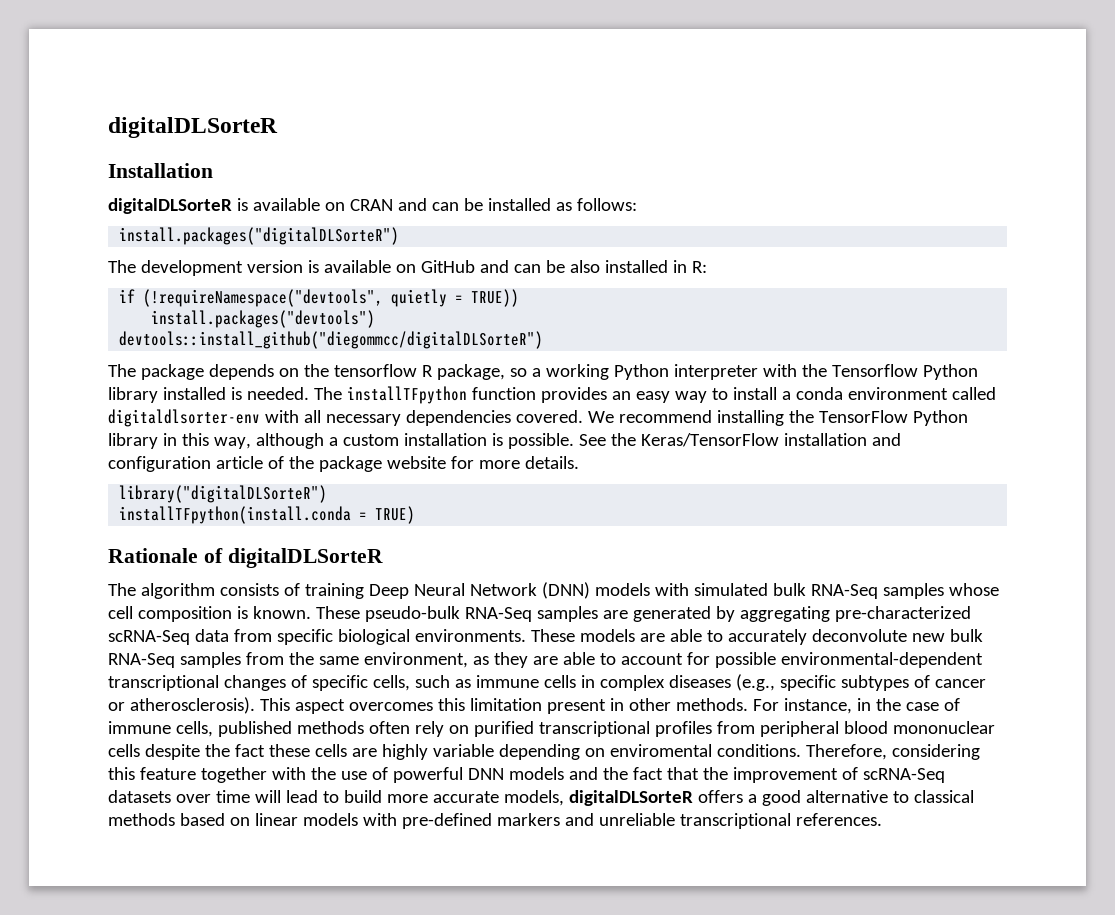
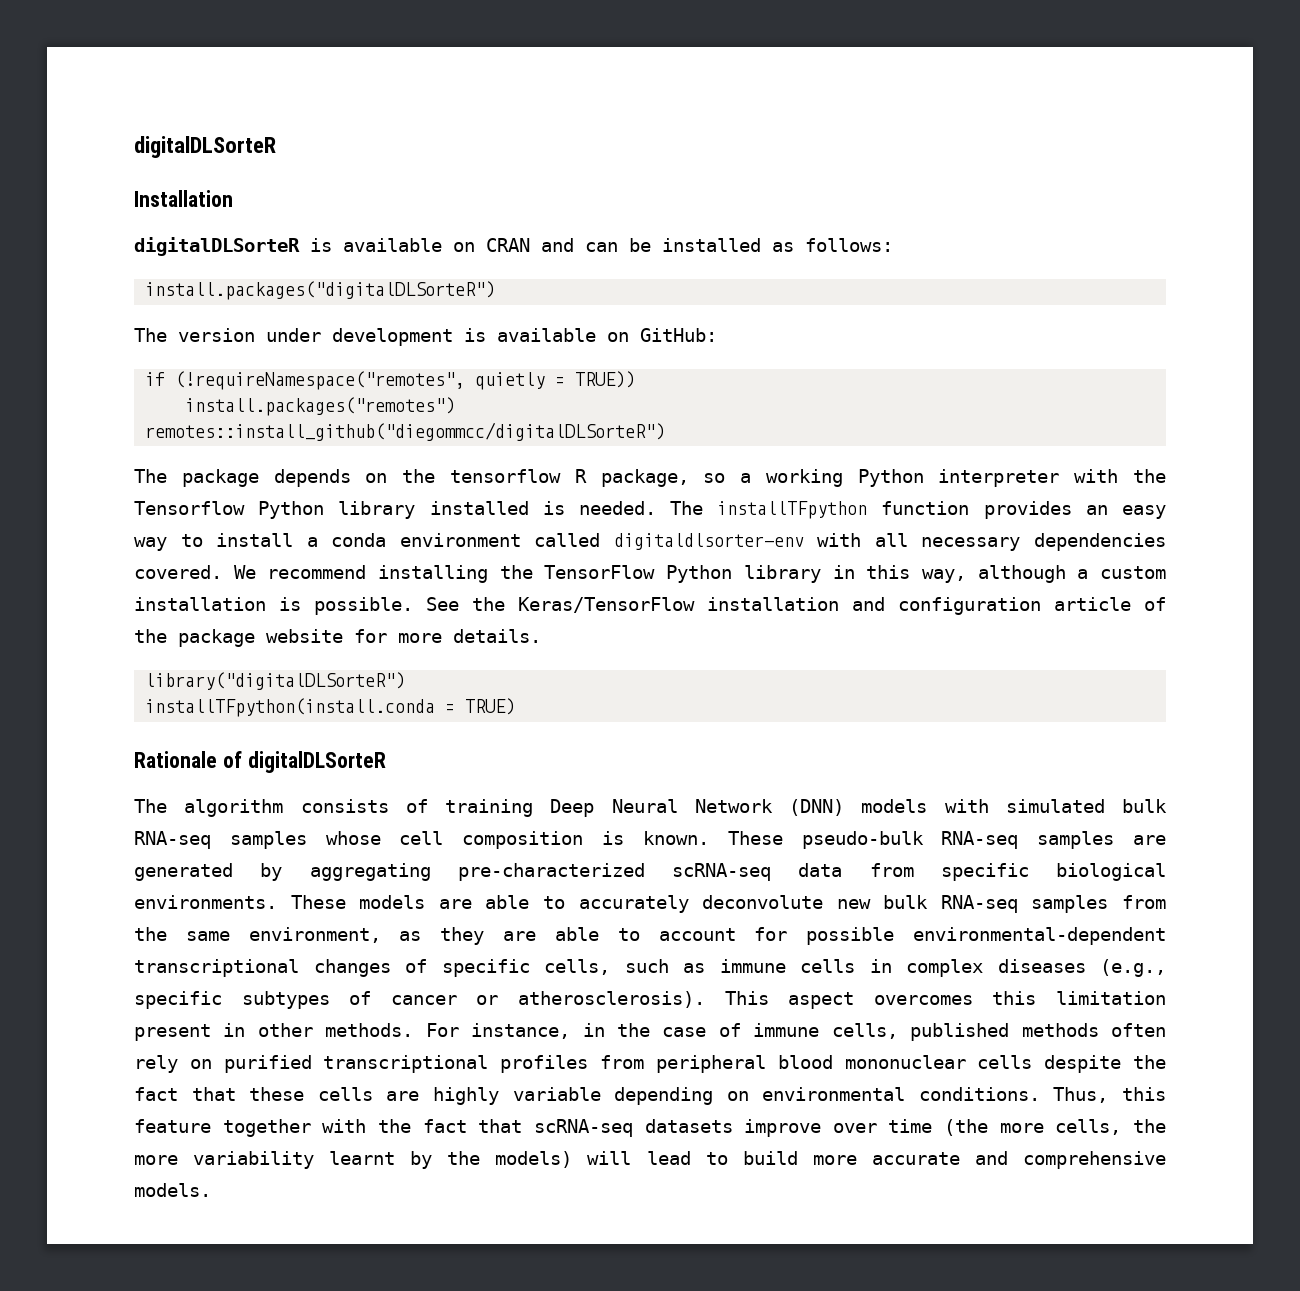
[140,260,707,276] development version is available on GitHub and can be also installed in R: -> [178,328,717,346] version under development is available on GitHub:
[143,289,384,307] (!requireNamespace("devtools", -> [175,371,466,390] (!requireNamespace("remotes",
[151,310,376,328] [119,331,544,349] install.packages("devtools") // devtools::install_github("diegommcc/digitalDLSorteR") -> [185,397,456,416] [145,422,666,441] install.packages("remotes") // remotes::install_github("diegommcc/digitalDLSorteR")
[810,584,878,599] RNA-Seq -> [134,831,211,849] RNA-seq
[464,607,532,622] RNA-Seq -> [941,831,1019,849] RNA-seq
[108,630,190,645] scRNA-Seq -> [672,863,771,881] scRNA-seq
[108,653,175,668] RNA-Seq -> [940,895,1018,913] RNA-seq
(265, 750) none -> [191,1087,236,1101] that
[609,744,980,760] enviromental conditions. Therefore, considering -> [762,1087,1109,1103] environmental conditions. Thus,
[340,767,945,783] [108,790,250,803] use of powerful DNN models and the fact that the improvement of scRNA-Seq datasets over time -> [422,1119,1166,1137] [134,1151,573,1169] fact that scRNA-seq datasets improve over time (the more cells, the more variability learnt by the models)
[503,790,974,806] [108,813,882,829] models, digitalDLSorteR offers a good alternative to classical methods based on linear models with pre-defined markers and unreliable transcriptional references. -> [974,1151,1167,1169] [134,1183,211,1197] and comprehensive models.

